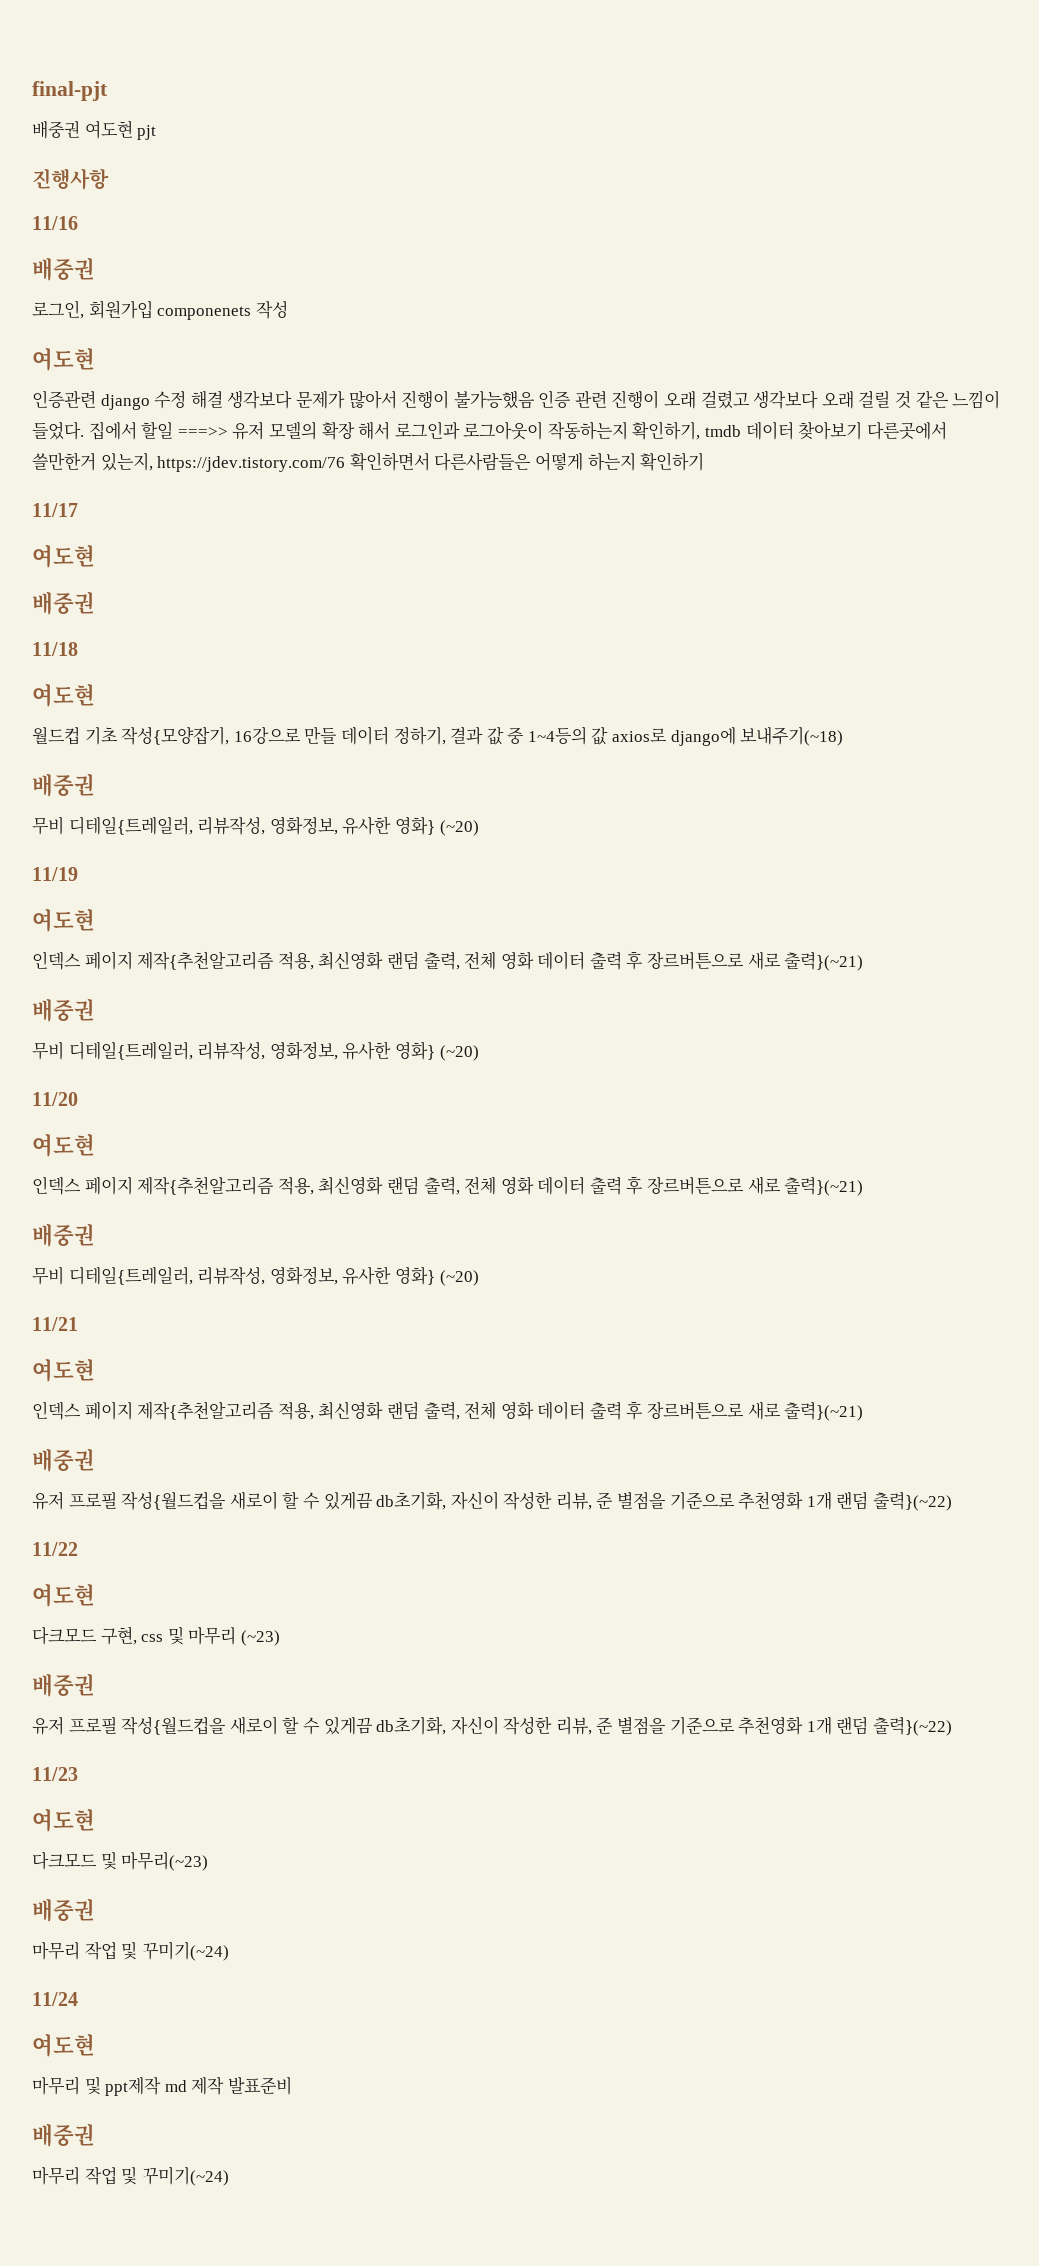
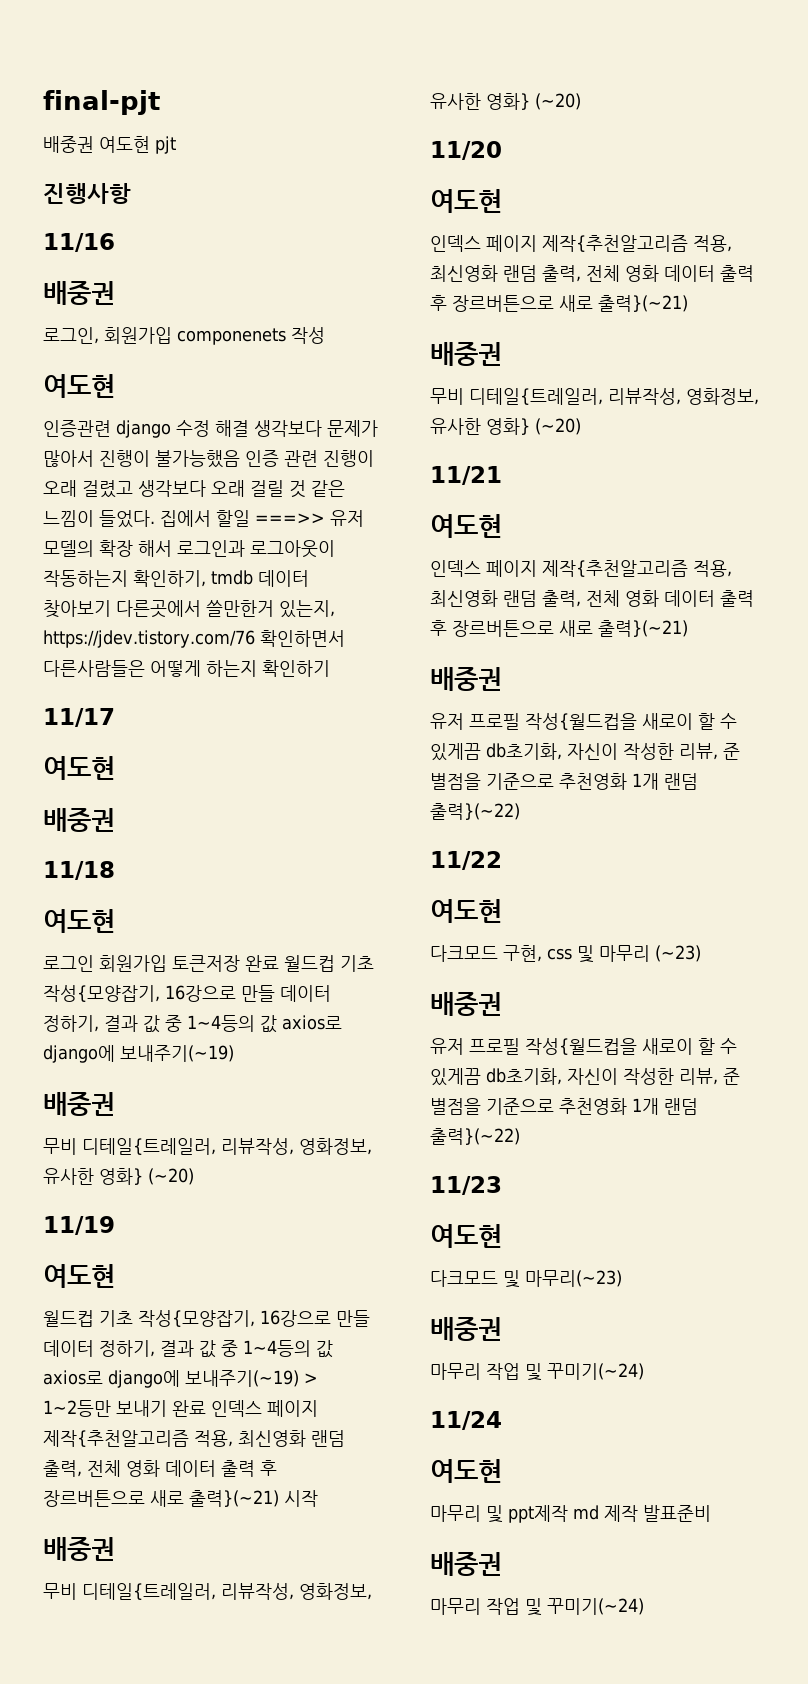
(95, 695) none -> [43,955,279,972] 로그인 회원가입 토큰저장 완료
[740,726,844,746] 보내주기(~18) -> [120,1045,234,1062] 보내주기(~19)
(95, 920) none -> [43,1310,370,1327] [43,1340,333,1358] [43,1370,318,1388] [43,1400,206,1417] 월드컵 기초 작성{모양잡기, 16강으로 만들 데이터 정하기, 결과 값 중 1~4등의 값 axios로 django에 보내주기(~19) > 1~2등만 보내기 완료
(864, 961) none -> [284,1490,318,1507] 시작

